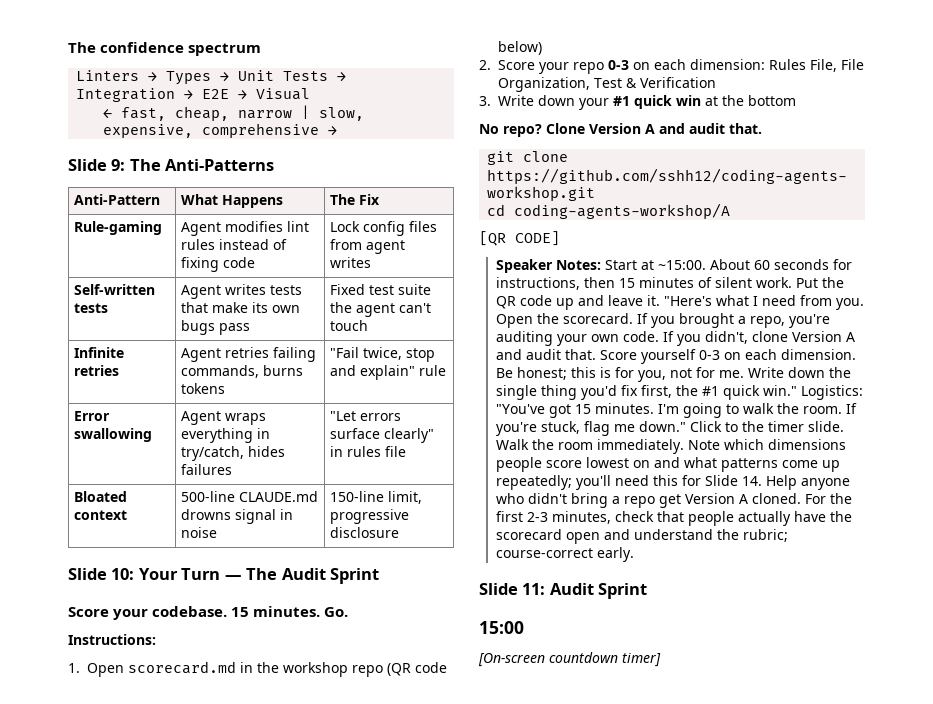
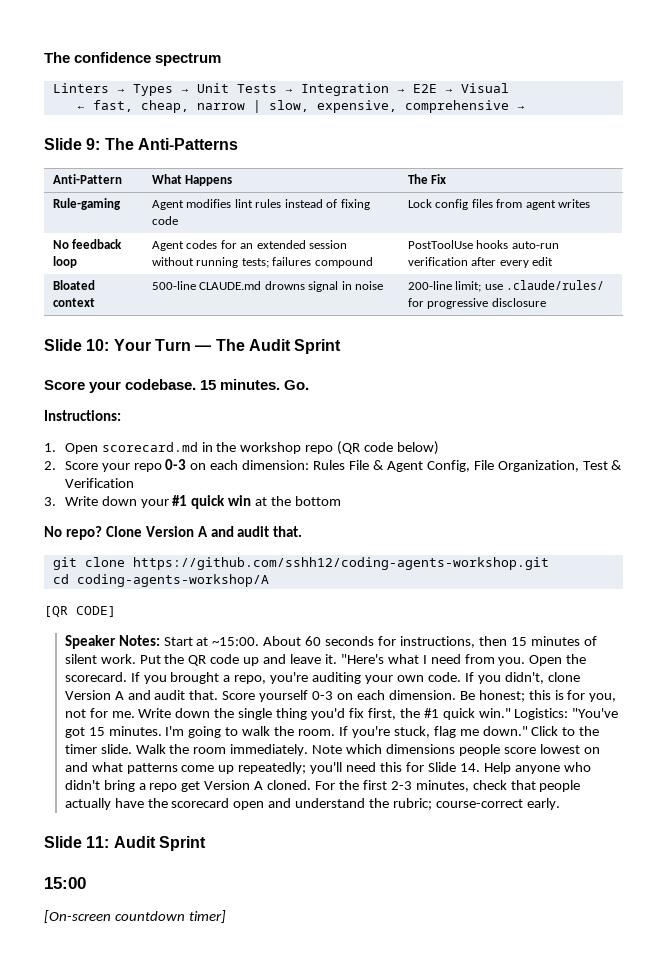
[74,284,156,295] [74,303,109,313] [181,284,303,299] [181,302,301,313] [181,320,251,335] [330,284,432,295] [330,302,432,317] [330,320,369,331] [74,347,125,358] [74,365,120,376] [181,347,317,362] [181,365,304,378] [181,383,226,394] [330,347,436,362] [330,365,447,380] [74,411,111,421] [74,428,153,442] [181,411,267,425] [181,428,271,443] [181,446,286,461] [181,464,233,475] [330,411,402,421] [330,428,435,443] [330,446,407,457] Self-written tests | Agent writes tests that make its own bugs pass | Fixed test suite the agent can't touch // Infinite retries | Agent retries failing commands, burns tokens | "Fail twice, stop and explain" rule // Error swallowing | Agent wraps everything in try/catch, hides failures | "Let errors surface clearly" in rules file -> [52,239,123,249] [52,256,77,268] [151,240,348,251] [151,257,373,268] [407,240,559,249] [407,257,554,268] No feedback loop | Agent codes for an extended session without running tests; failures compound | PostToolUse hooks auto-run verification after every edit
[330,491,423,504] 150-line limit, -> [407,280,605,292] [407,298,424,307] 200-line limit; use .claude/rules/ for
[810,59,837,72] File, -> [349,460,470,472] File & Agent Config,

